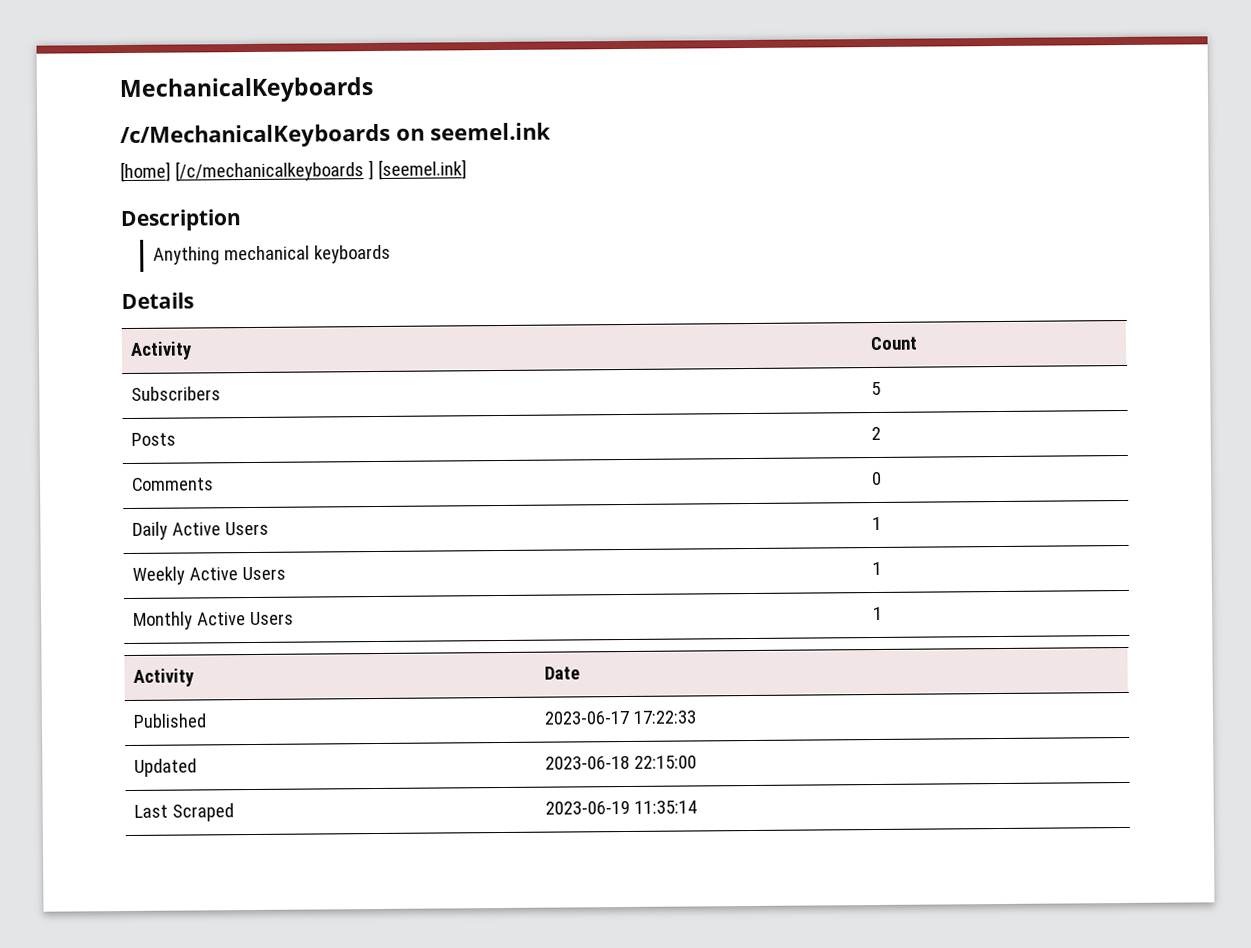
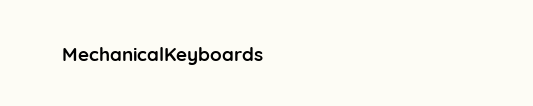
[120,122,551,149] [120,159,467,183] [120,209,242,232] [152,244,391,265] [121,292,194,310] [129,341,192,360] [869,336,918,351] [130,386,221,401] [870,381,881,396] [130,432,176,446] [870,426,881,441] [131,477,214,491] [870,471,882,486] [131,521,269,540] [871,516,882,531] [131,566,286,585] [871,561,882,576] [132,611,294,630] [872,606,883,621] [132,668,194,687] [543,666,580,680] [132,713,207,728] [543,710,697,725] [133,758,197,777] [544,755,697,770] [133,803,234,822] [544,800,697,815] // /c/MechanicalKeyboards on seemel.ink // [home] [/c/mechanicalkeyboards ] [seemel.ink] // Description // Anything mechanical keyboards // Details // Activity | Count // Subscribers | 5 // Posts | 2 // Comments | 0 // Daily Active Users | 1 // Weekly Active Users | 1 // Monthly Active Users | 1 // Activity | Date // Published | 2023-06-17 17:22:33 // Updated | 2023-06-18 22:15:00 // Last Scraped | 2023-06-19 11:35:14 -> (263, 56) none

